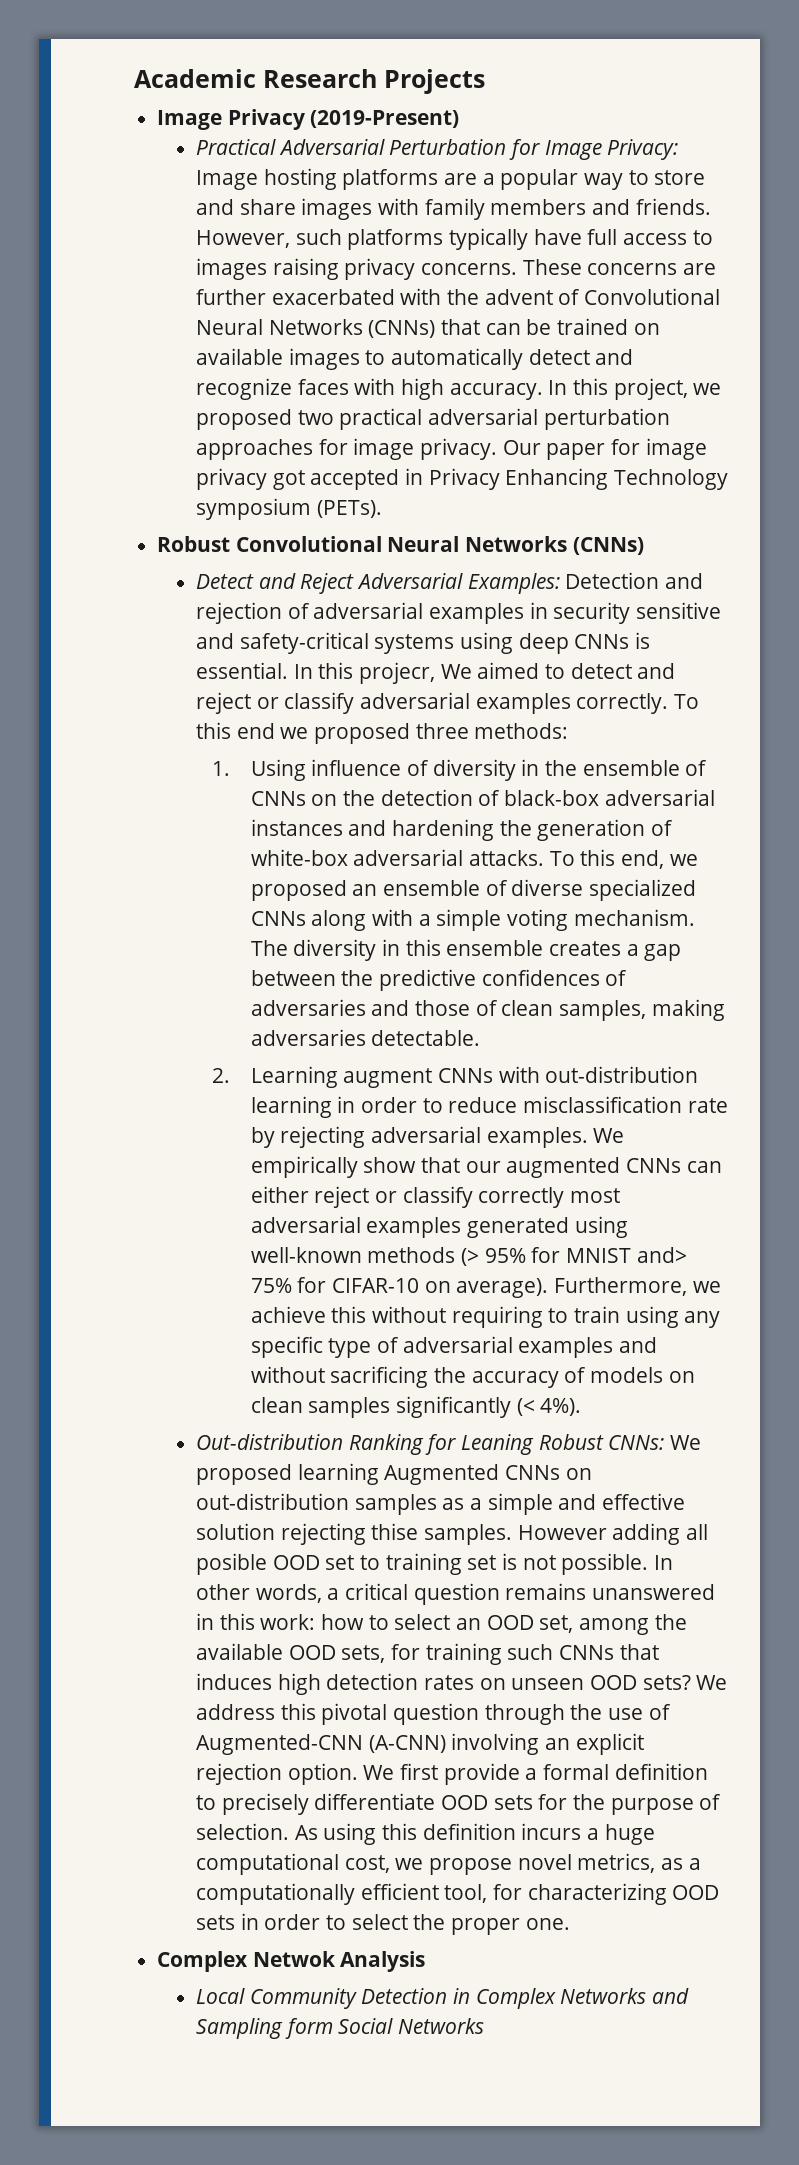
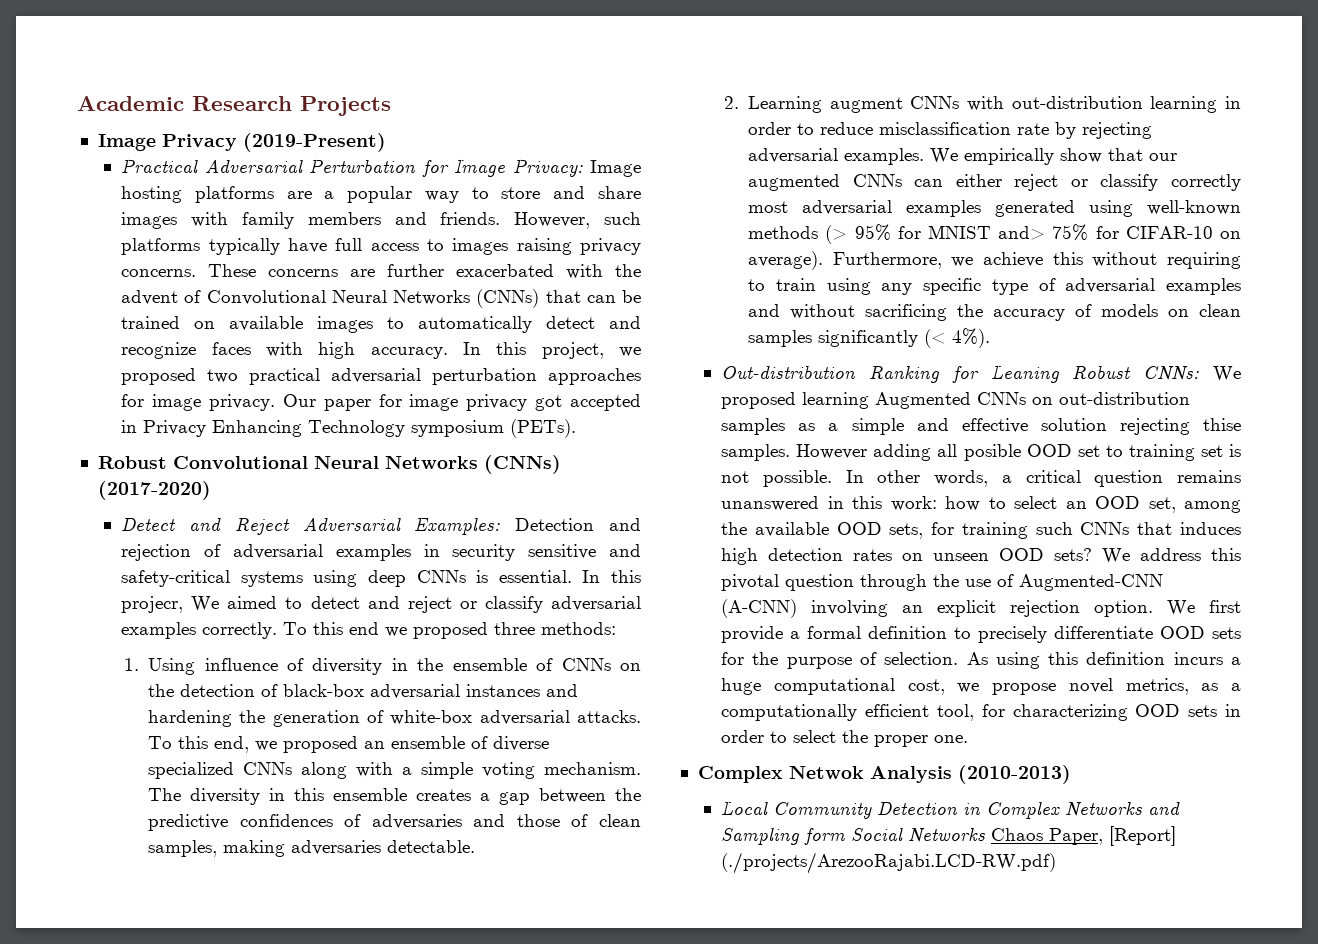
(644, 546) none -> [97,481,211,500] (2017-2020)
(426, 1961) none -> [957,765,1071,784] (2010-2013)
(485, 2026) none -> [991,826,1177,846] [721,852,1057,874] Chaos Paper, [Report] (./projects/ArezooRajabi.LCD-RW.pdf)

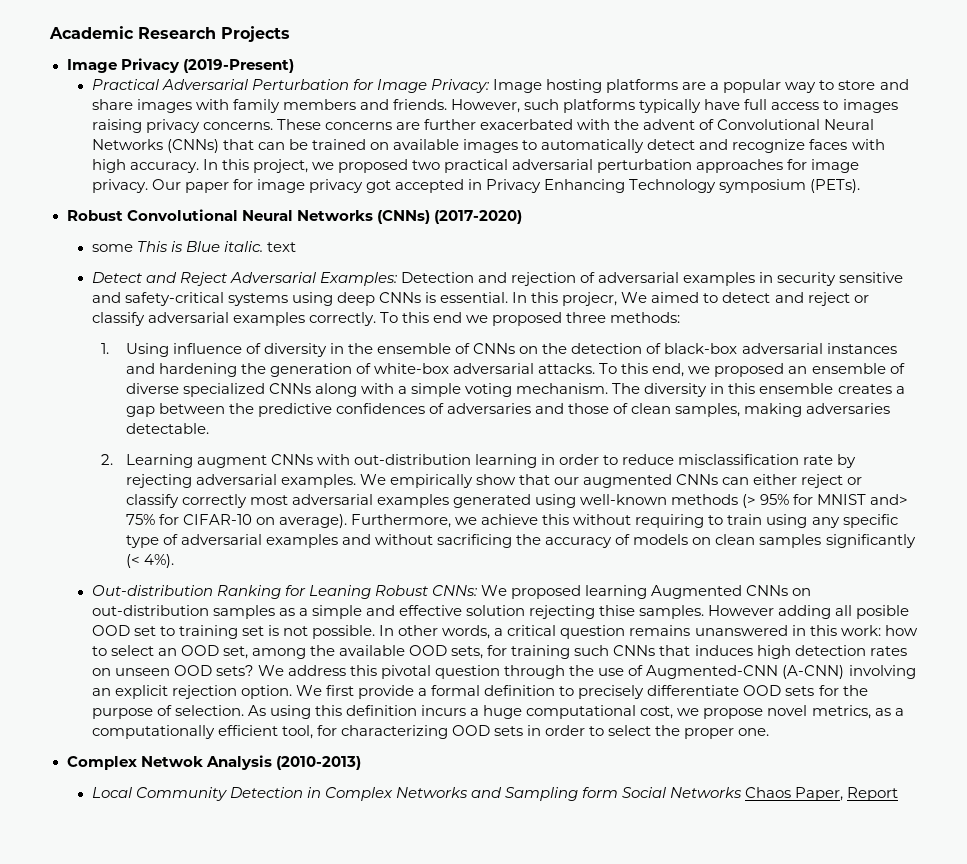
(211, 490) none -> [91,241,297,252] // some This is Blue italic. text
[1109,826,1177,846] [721,852,1057,874] [Report] (./projects/ArezooRajabi.LCD-RW.pdf) -> [847,787,899,801] Report

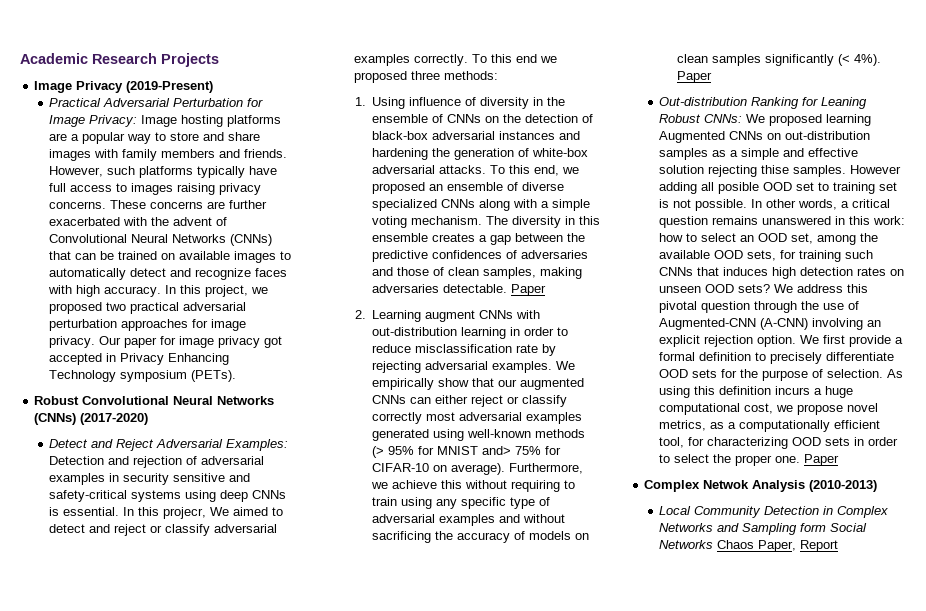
[91,241,297,252] // some This is Blue italic. text -> (149, 419) none
(209, 428) none -> [511,284,547,296] Paper
(174, 561) none -> [677,71,713,83] Paper
(770, 732) none -> [804,454,840,466] Paper

